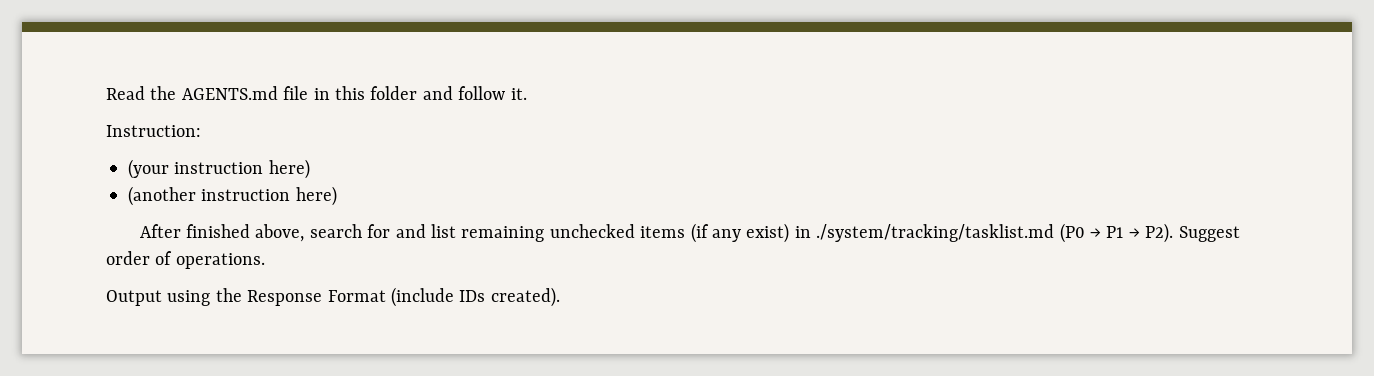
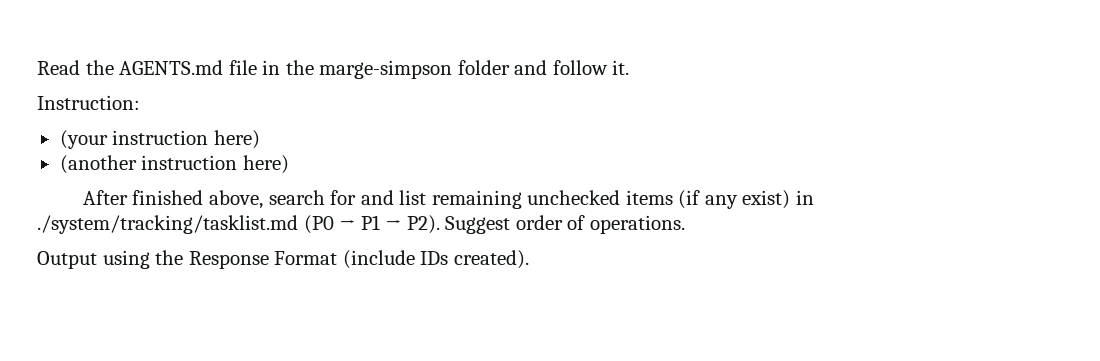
[335,86,365,100] this -> [285,60,453,79] the marge-simpson

